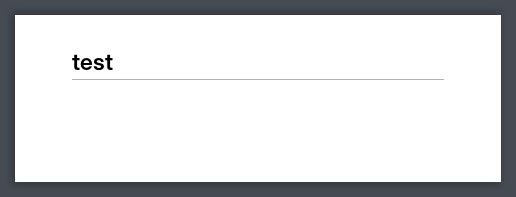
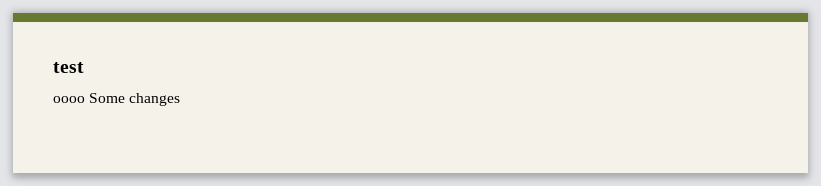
(113, 62) none -> [53,93,181,106] // oooo Some changes

